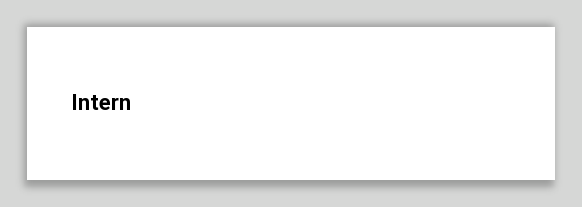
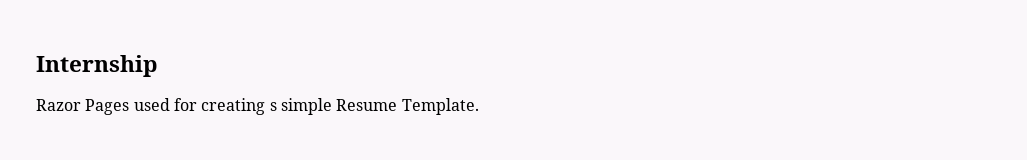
[71,94,131,110] Intern -> [36,55,158,77] [36,98,479,115] Internship // Razor Pages used for creating s simple Resume Template.

